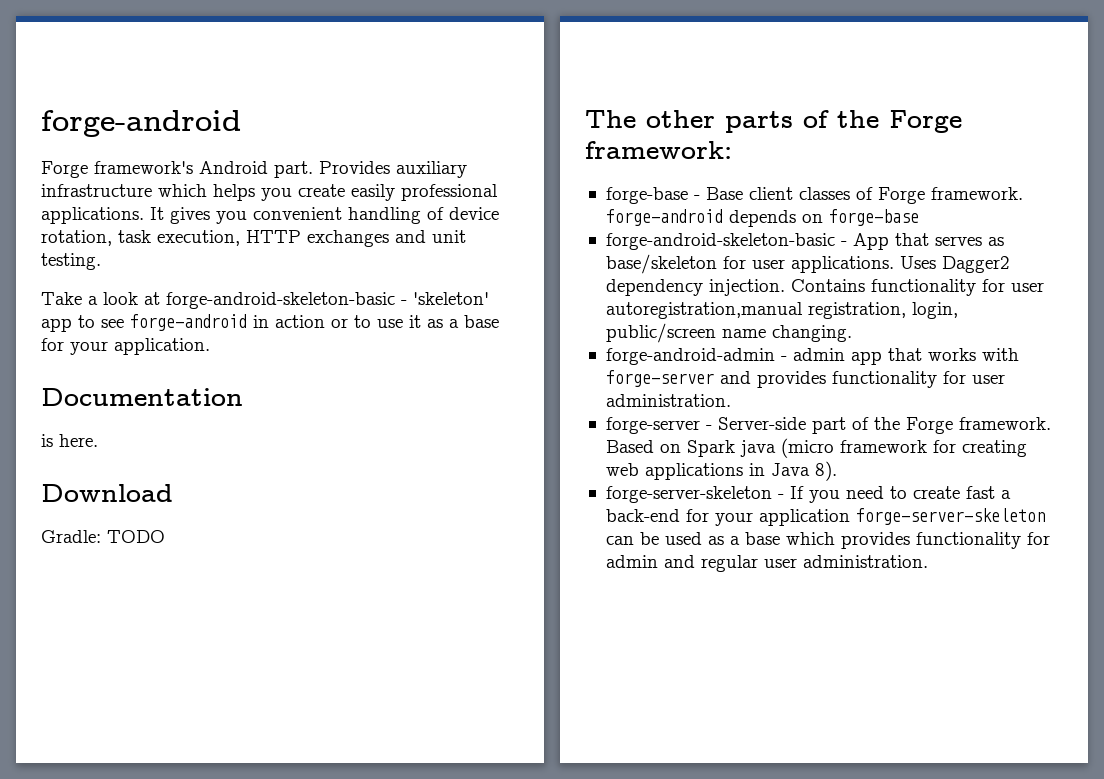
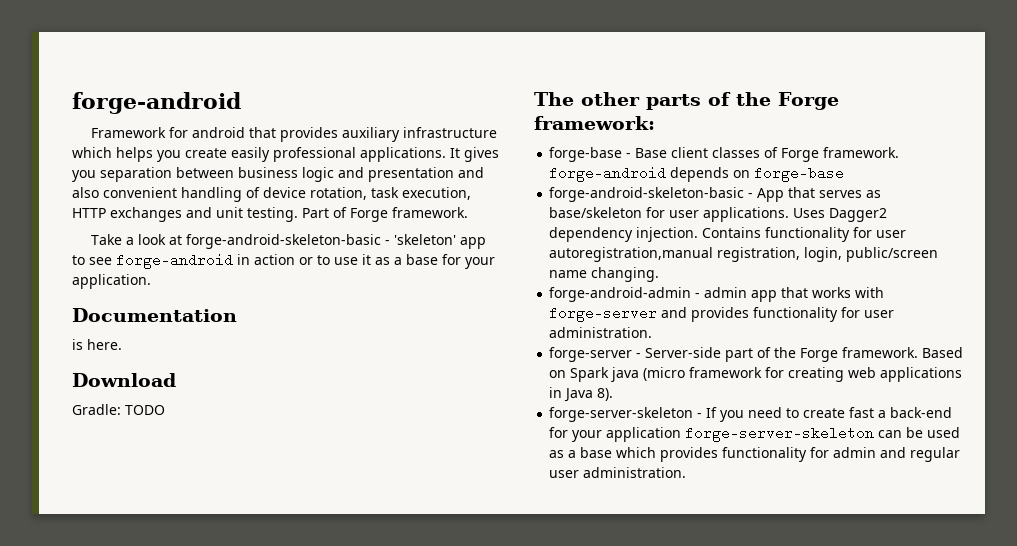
[41,161,390,178] Forge framework's Android part. Provides -> [91,127,339,142] Framework for android that provides
(247, 217) none -> [100,167,484,182] [72,187,99,198] separation between business logic and presentation and also
(101, 261) none -> [302,207,468,222] Part of Forge framework.

